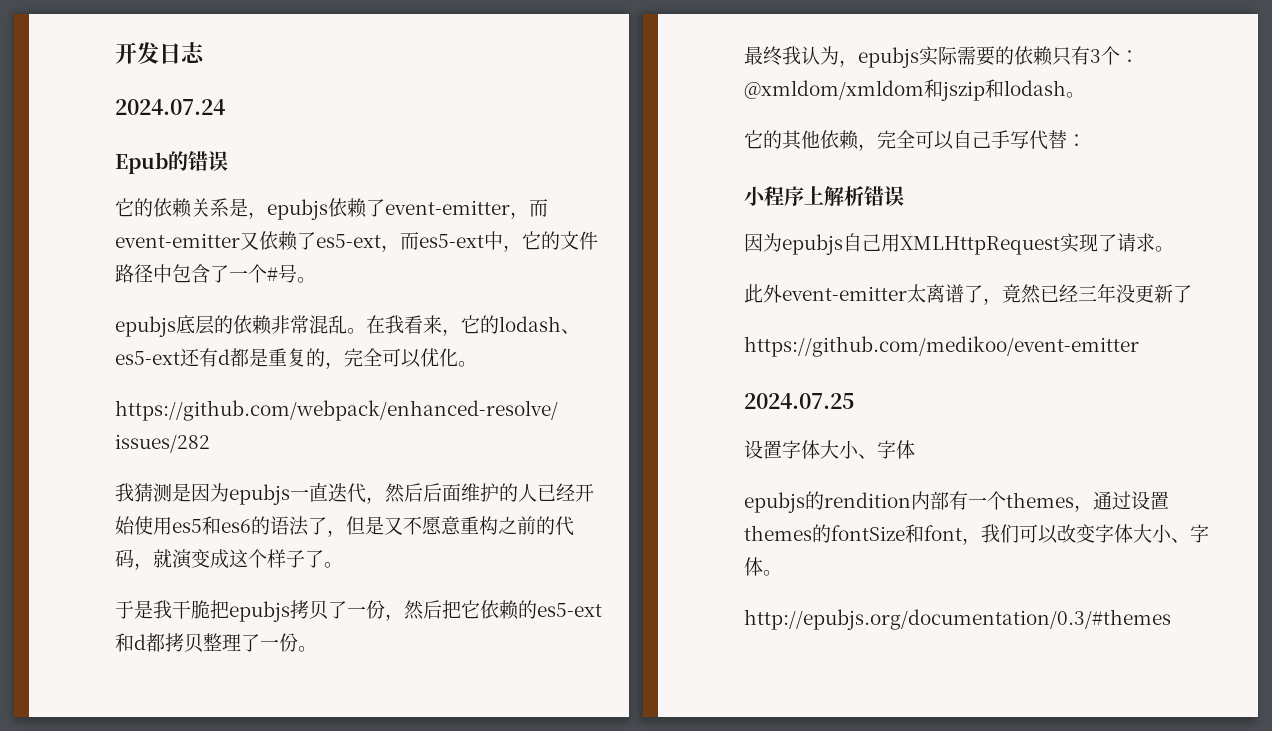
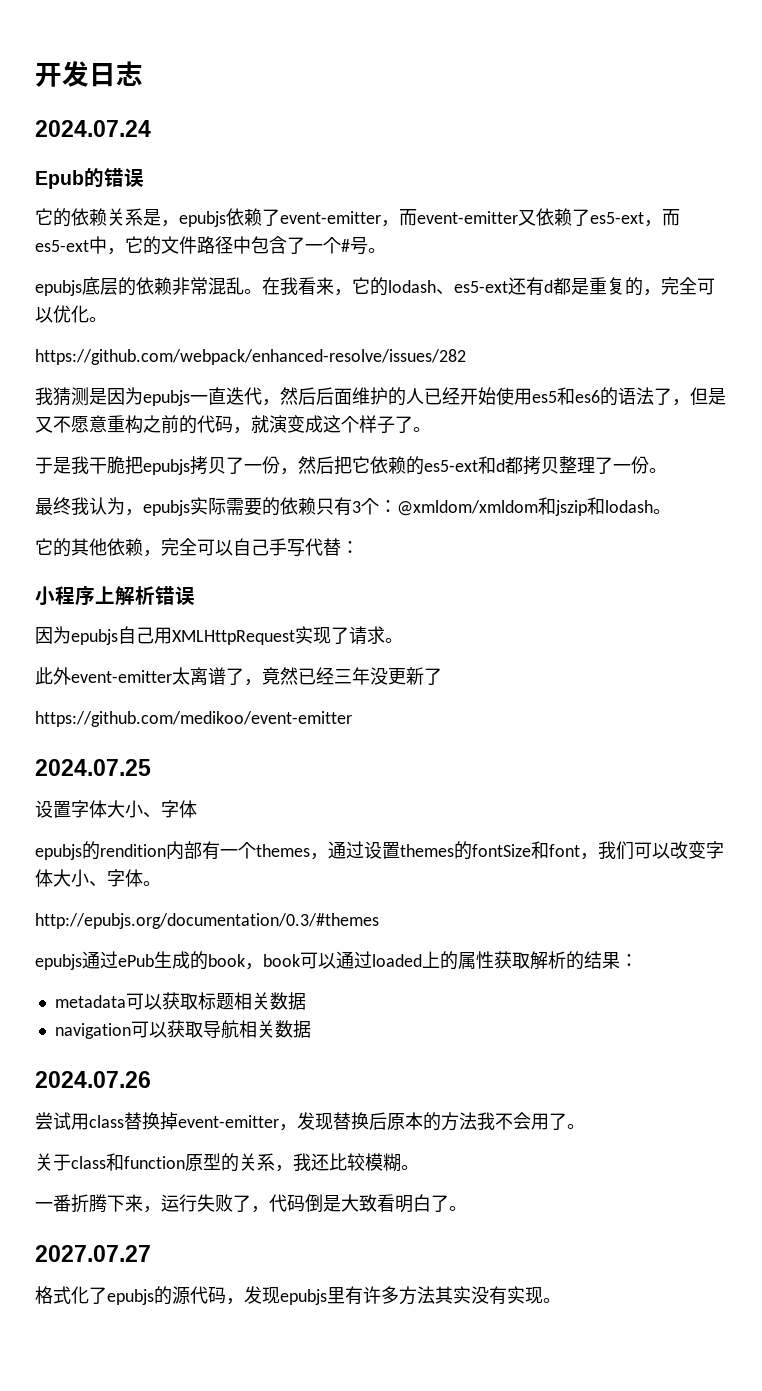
(1171, 619) none -> [35,951,638,970] [54,992,306,1010] [54,1020,311,1039] [35,1071,151,1088] [35,1112,585,1131] [35,1153,419,1172] [35,1194,467,1213] [35,1245,151,1262] [35,1286,561,1305] // epubjs通过ePub生成的book，book可以通过loaded上的属性获取解析的结果： // metadata可以获取标题相关数据 // navigation可以获取导航相关数据 // 2024.07.26 // 尝试用class替换掉event-emitter，发现替换后原本的方法我不会用了。 // 关于class和function原型的关系，我还比较模糊。 // 一番折腾下来，运行失败了，代码倒是大致看明白了。 // 2027.07.27 // 格式化了epubjs的源代码，发现epubjs里有许多方法其实没有实现。

